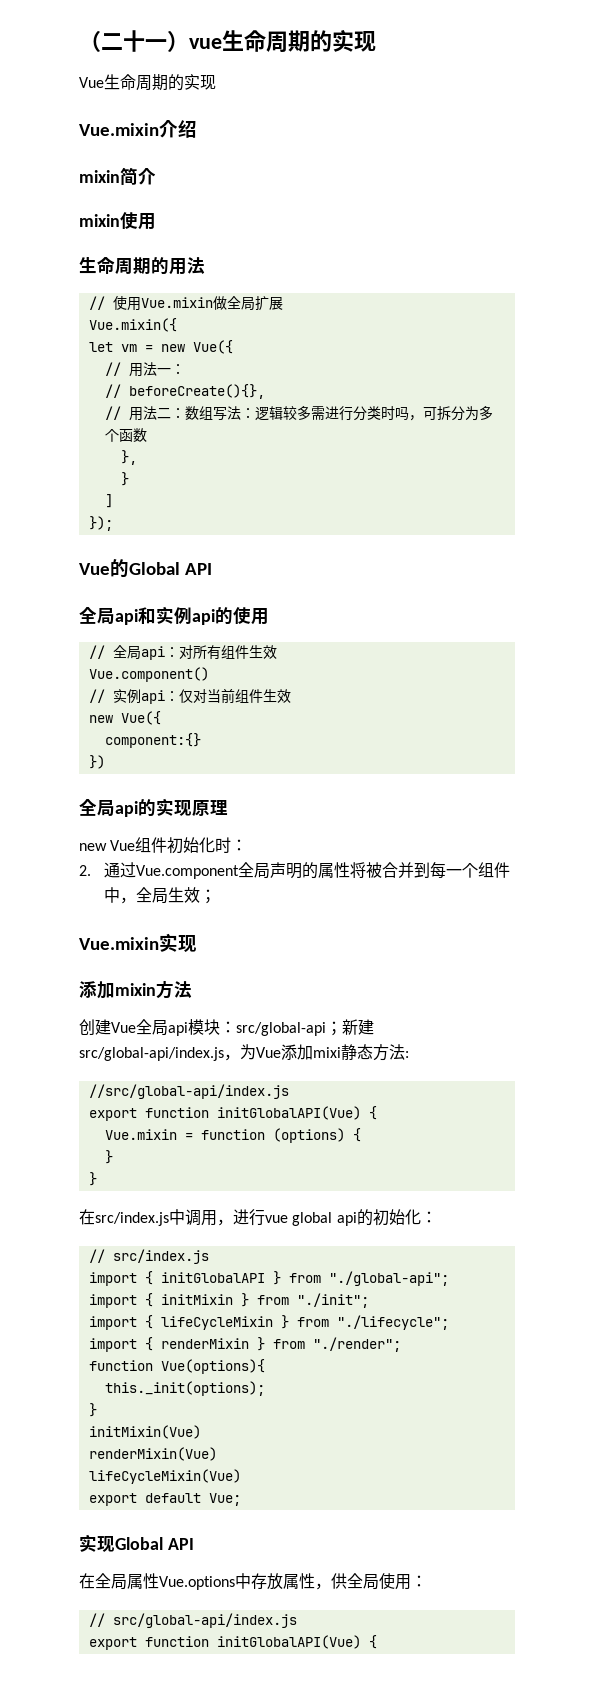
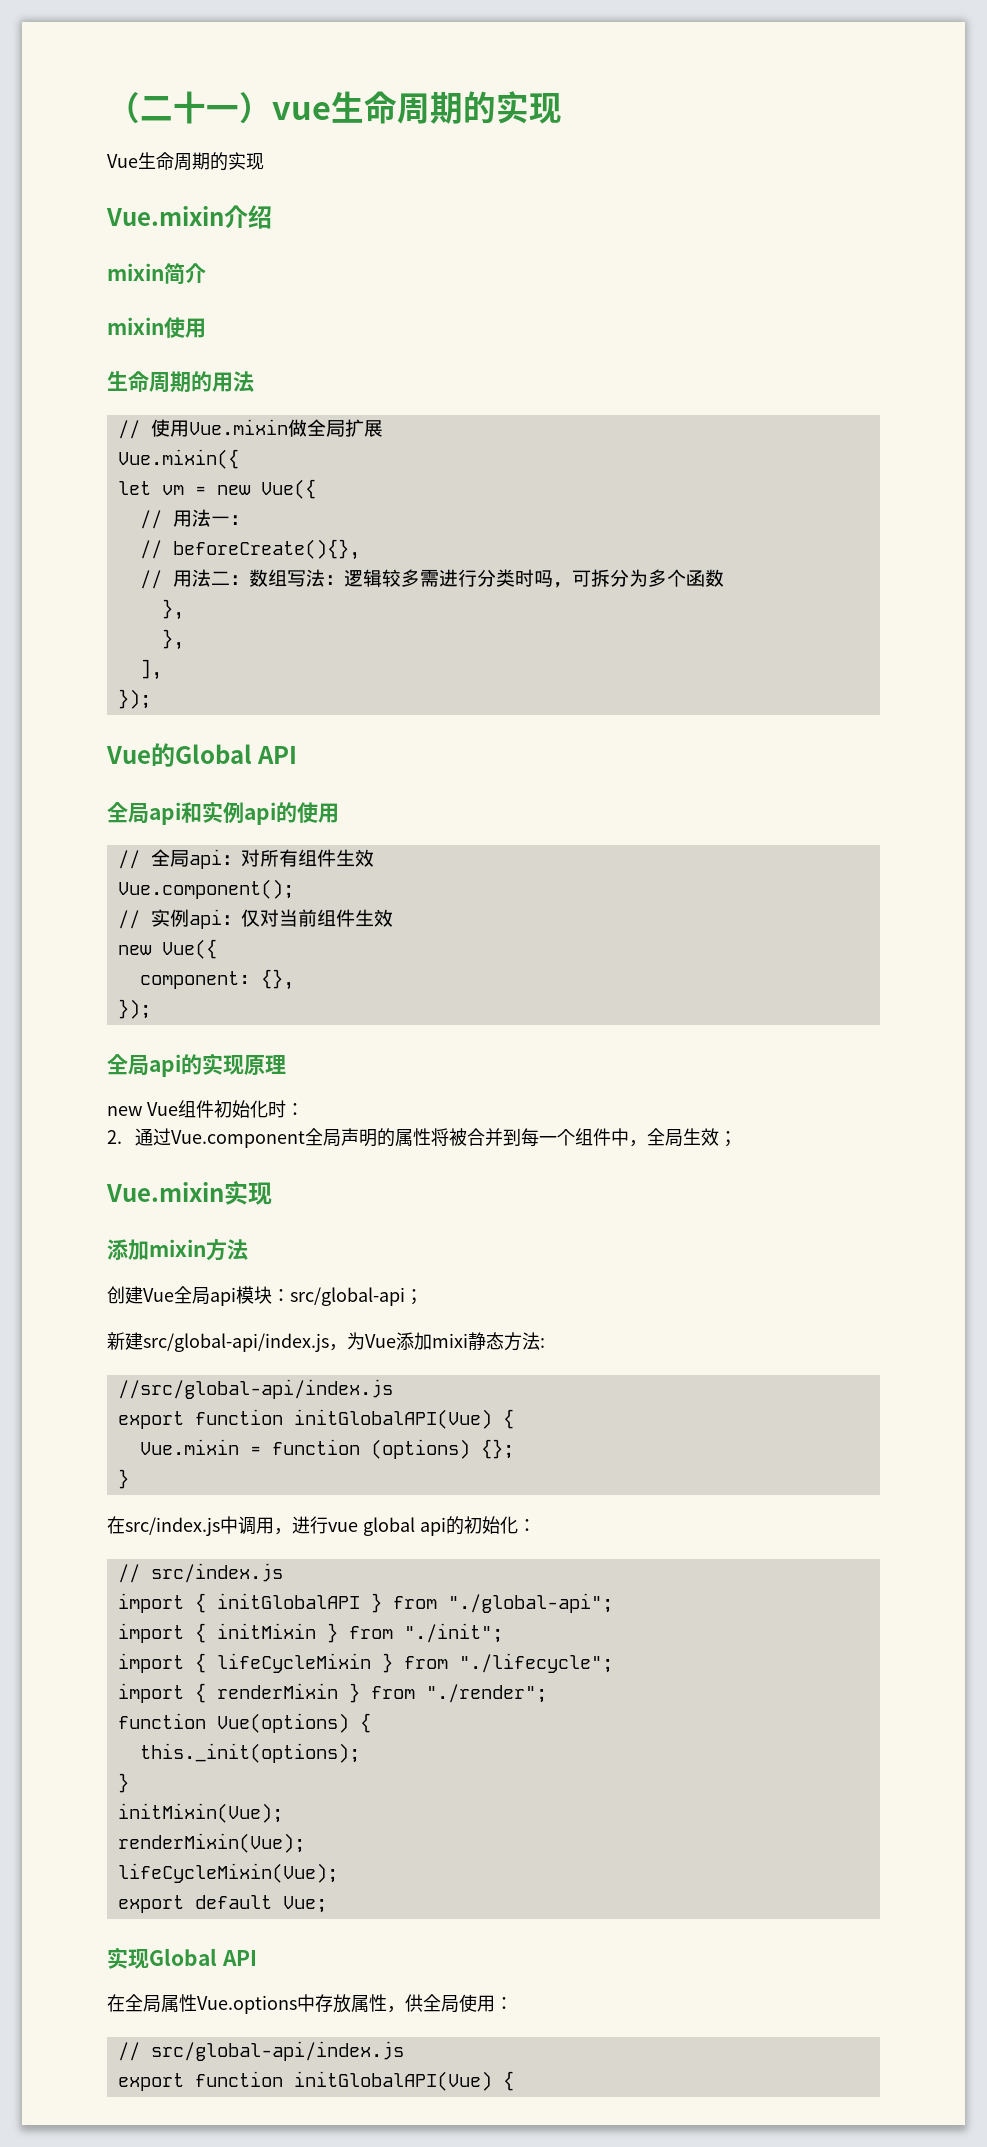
[120,472,129,486] [104,494,113,508] } // ] -> [161,629,184,650] [139,659,162,680] }, // ],
[88,667,209,682] Vue.component() -> [117,879,294,899] Vue.component();
[104,733,201,748] [88,755,105,769] component:{} // }) -> [139,969,294,990] [117,999,151,1019] component: {}, // });
(342, 1028) none -> (423, 1297) //
[352,1128,361,1142] [104,1150,113,1164] { // } -> [480,1439,514,1459] {};
[160,1359,265,1374] Vue(options){ -> [216,1713,371,1733] Vue(options) {
[88,1425,201,1439] [88,1447,217,1461] [88,1469,241,1484] initMixin(Vue) // renderMixin(Vue) // lifeCycleMixin(Vue) -> [117,1803,283,1823] [117,1833,305,1853] [117,1863,338,1883] initMixin(Vue); // renderMixin(Vue); // lifeCycleMixin(Vue);

